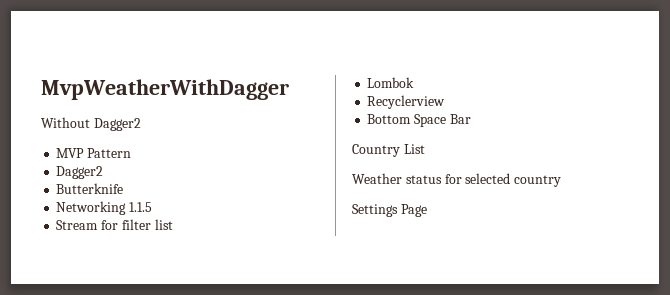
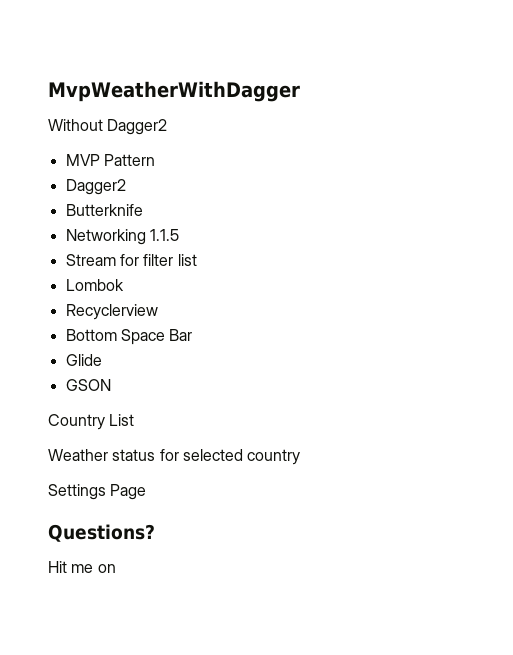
(471, 119) none -> [65,354,102,366] [65,379,111,391] // Glide // GSON
(427, 210) none -> [48,524,155,542] [48,561,116,573] // Questions? // Hit me on

